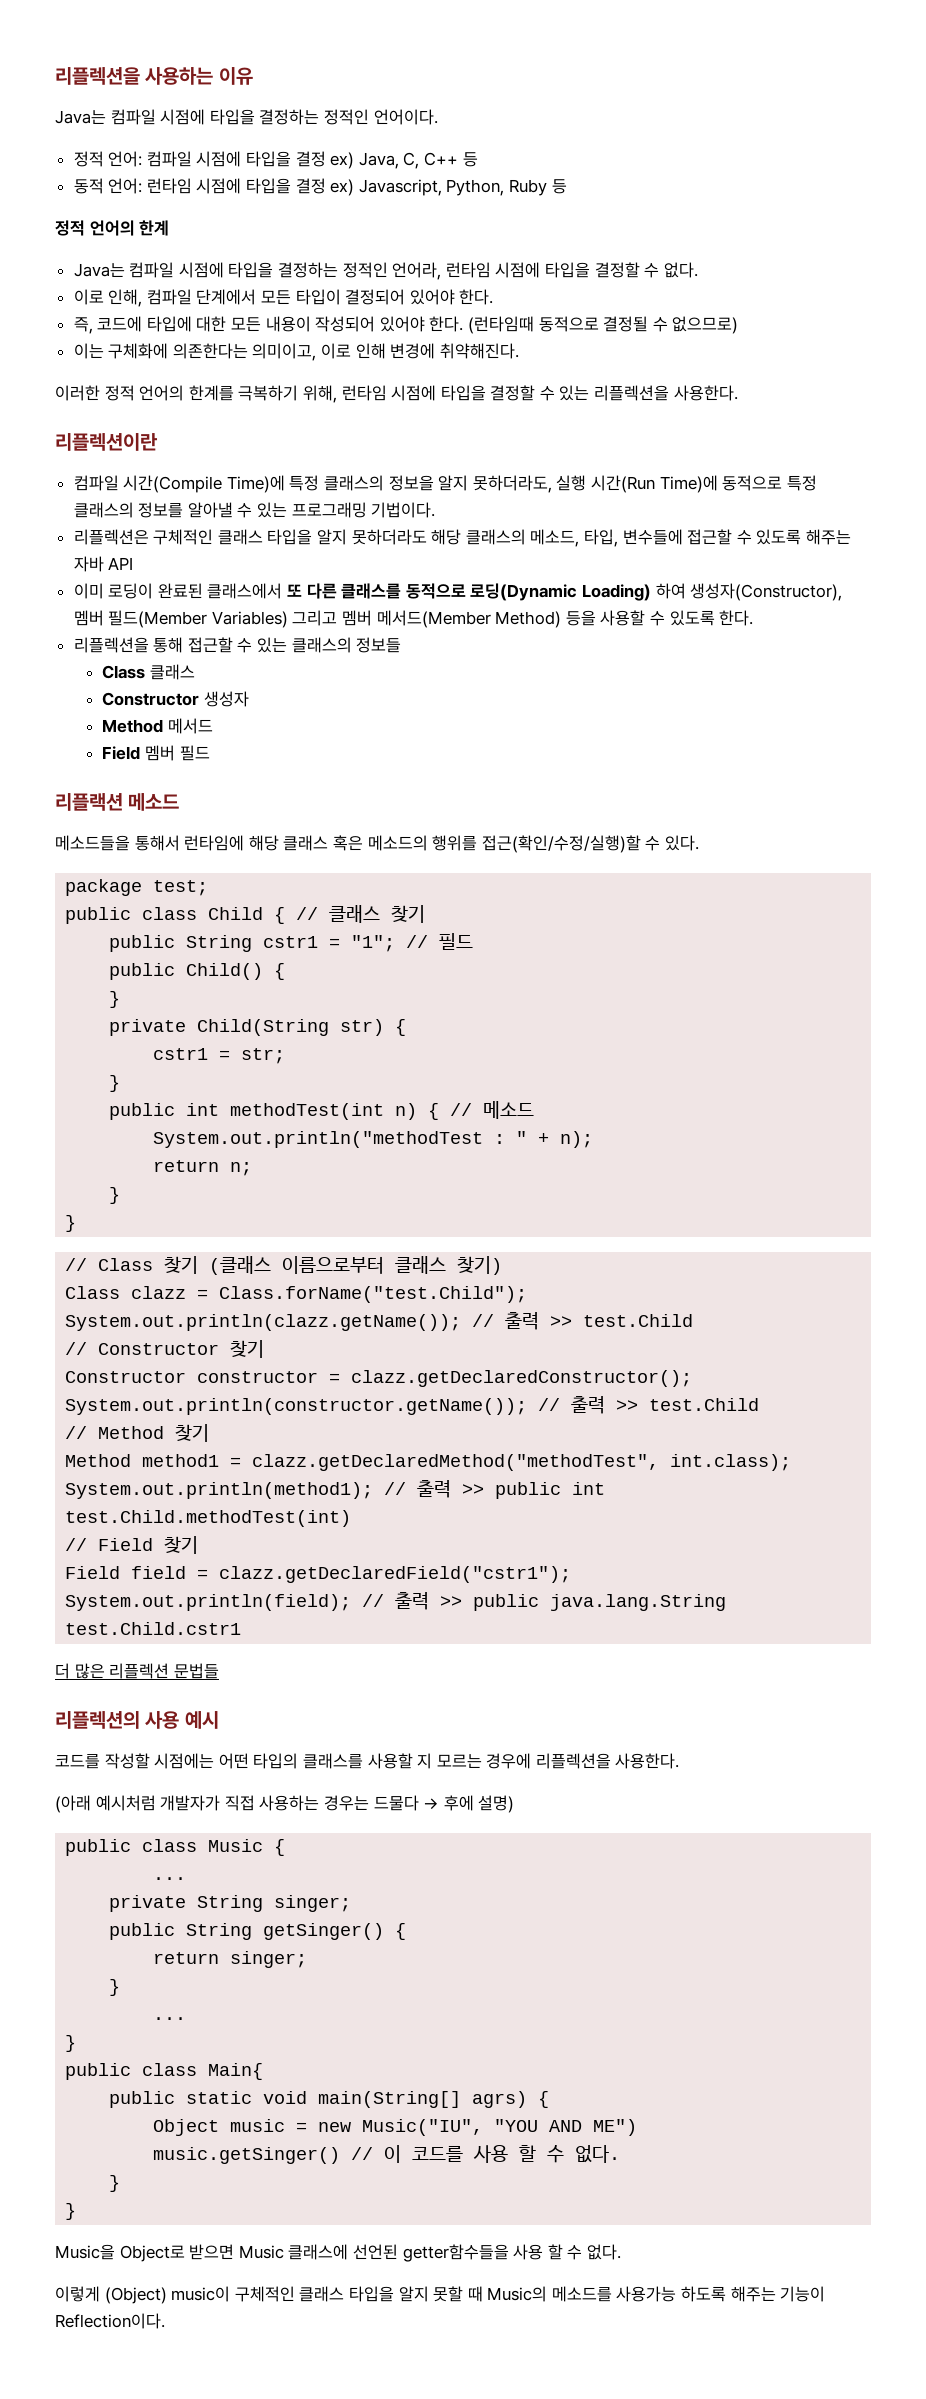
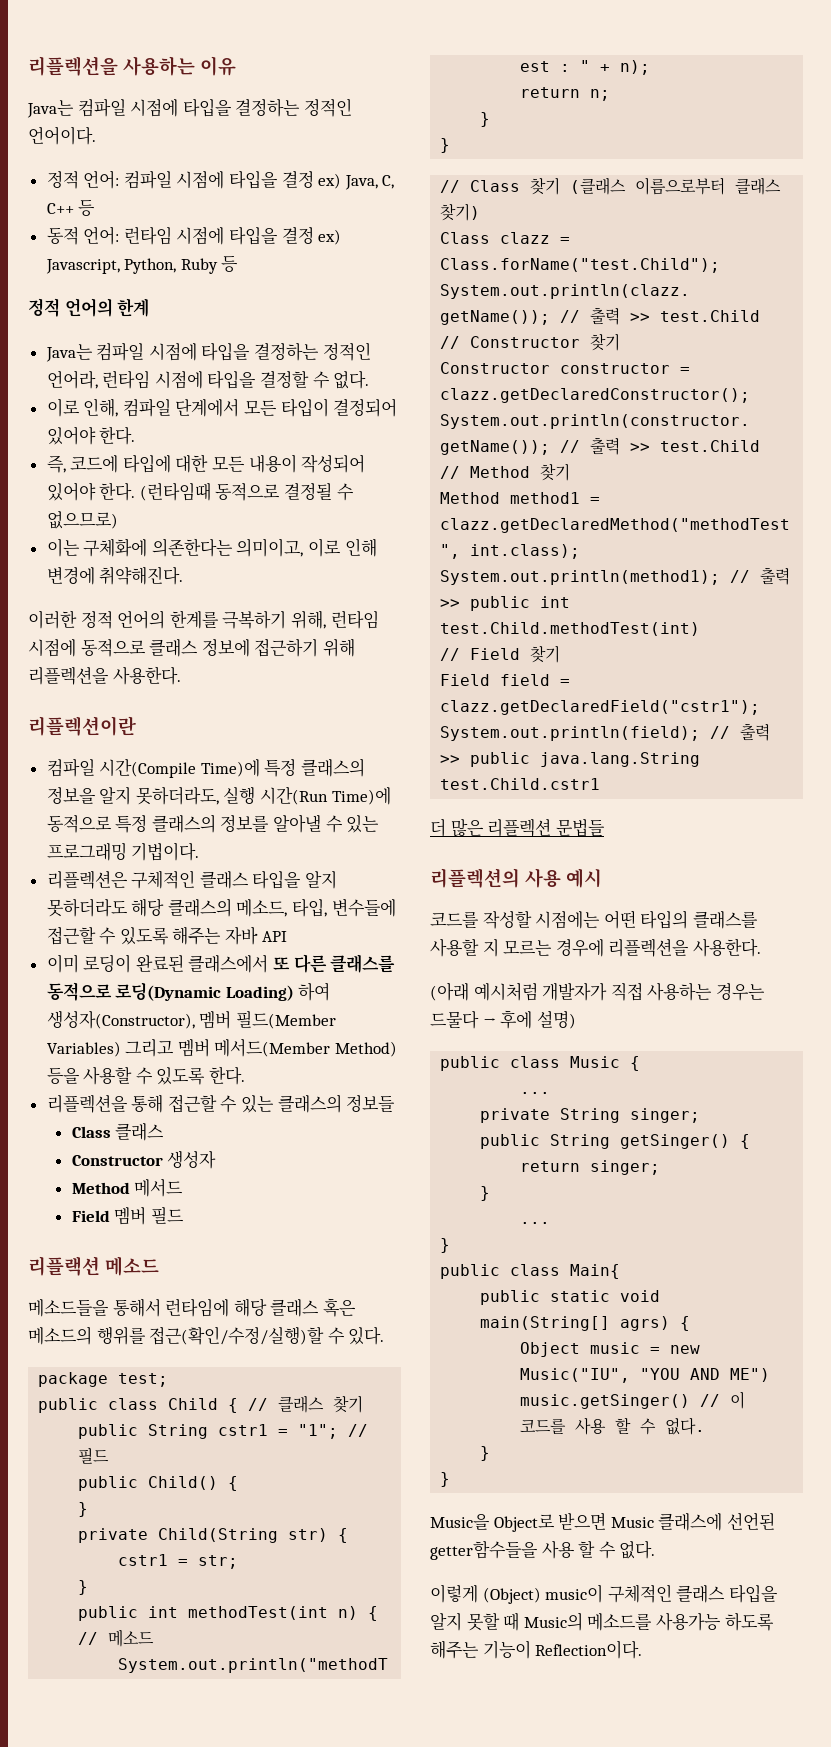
[440,385,590,401] 타입을 결정할 수 있는 -> [80,638,355,657] 동적으로 클래스 정보에 접근하기 위해

